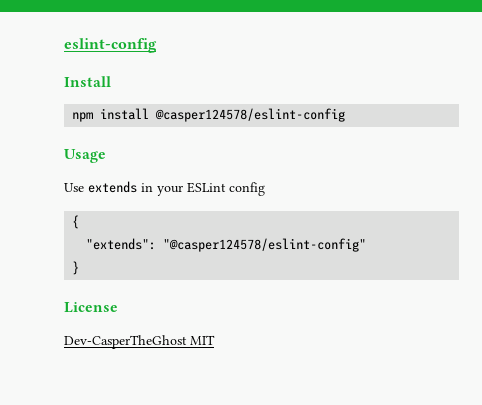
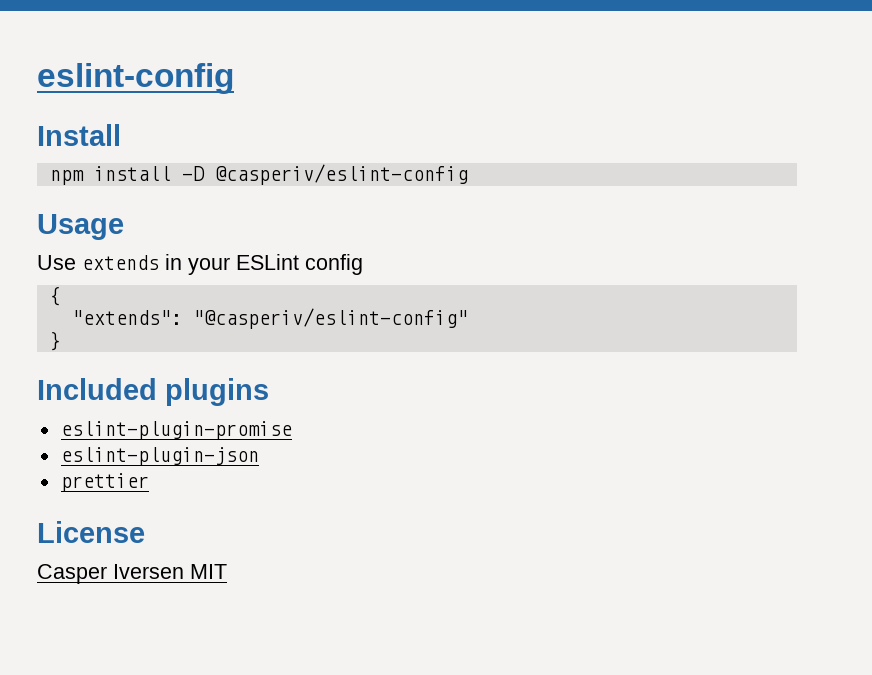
[155,108,346,122] @casper124578/eslint-config -> [181,164,468,185] -D @casperiv/eslint-config
[163,238,367,252] "@casper124578/eslint-config" -> [192,308,468,329] "@casperiv/eslint-config"
(80, 268) none -> [37,378,269,406] [60,421,292,440] [60,447,259,466] [60,473,149,492] // Included plugins // eslint-plugin-promise // eslint-plugin-json // prettier
[64,335,187,349] Dev-CasperTheGhost -> [37,564,184,584] Casper Iversen

